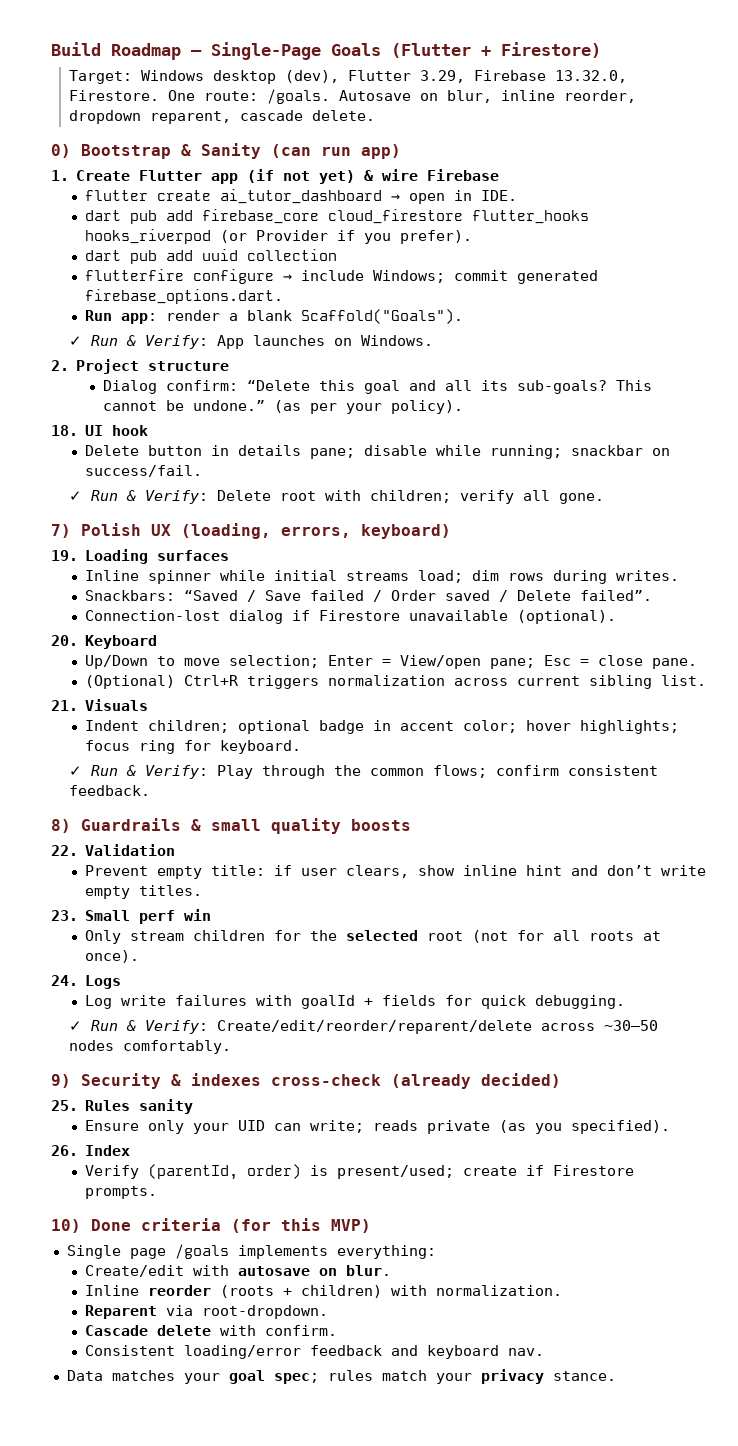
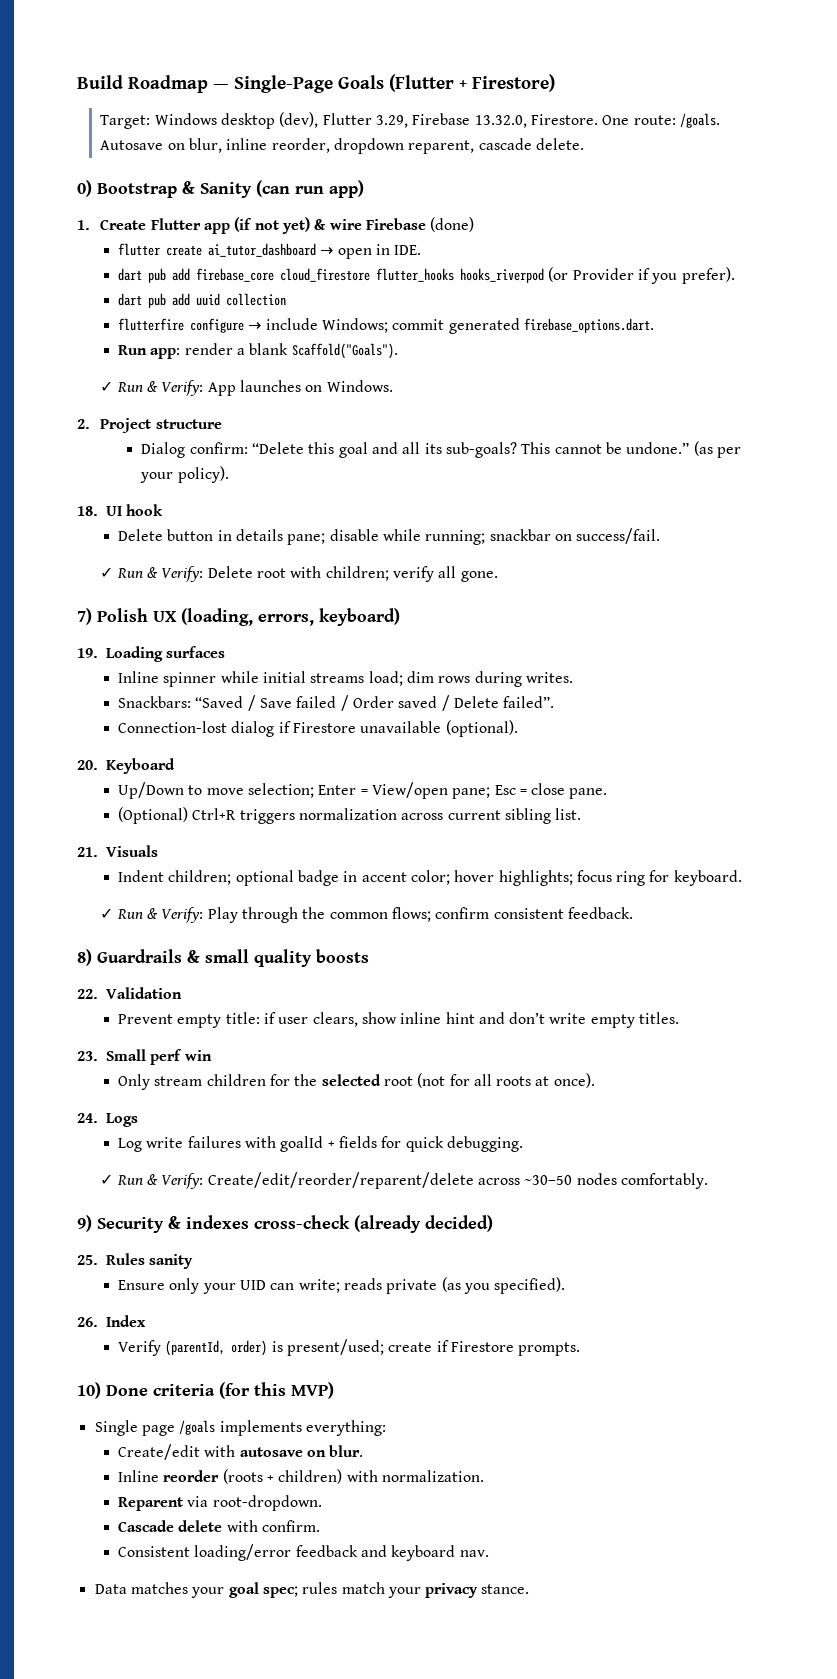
(500, 175) none -> [430,217,475,232] (done)

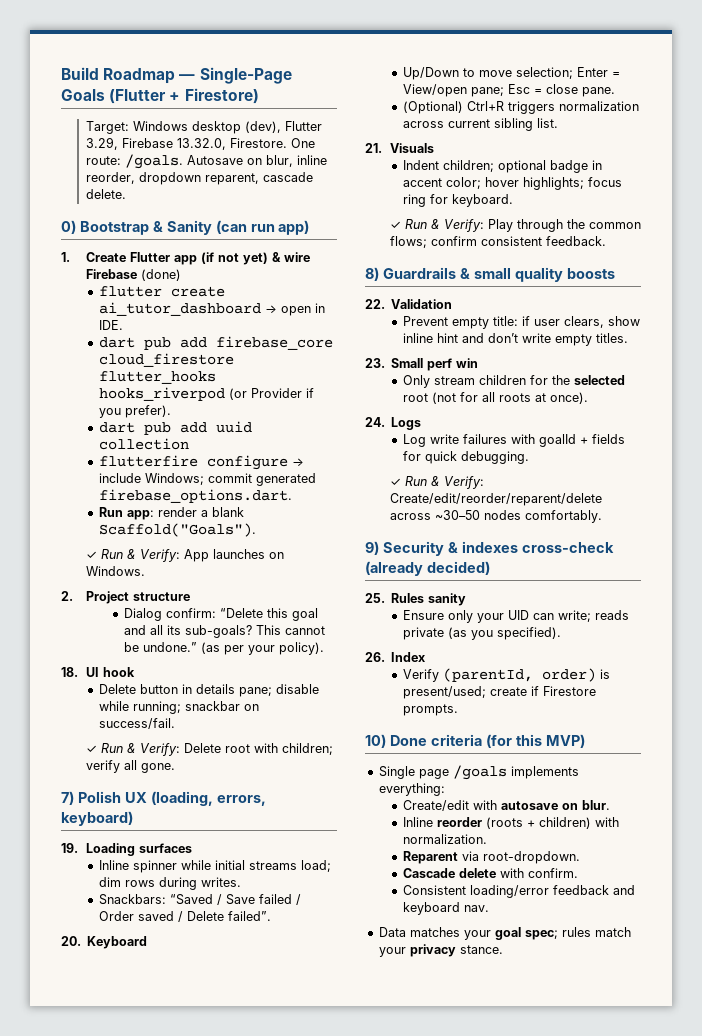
[117,720,518,737] // Connection-lost dialog if Firestore unavailable (optional). -> (272, 916) none

